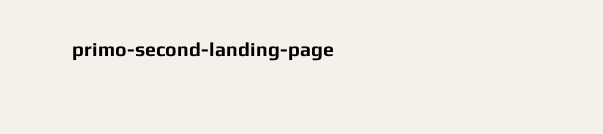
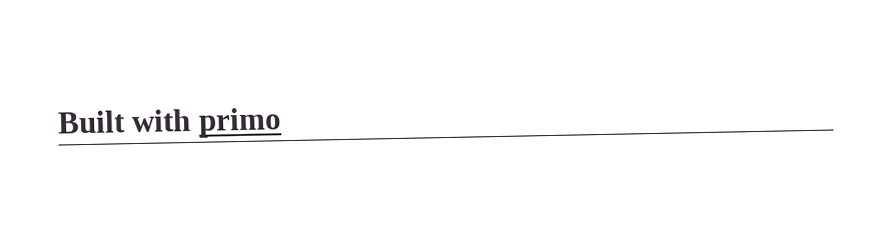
[72,42,334,61] primo-second-landing-page -> [57,107,282,138] Built with primo

